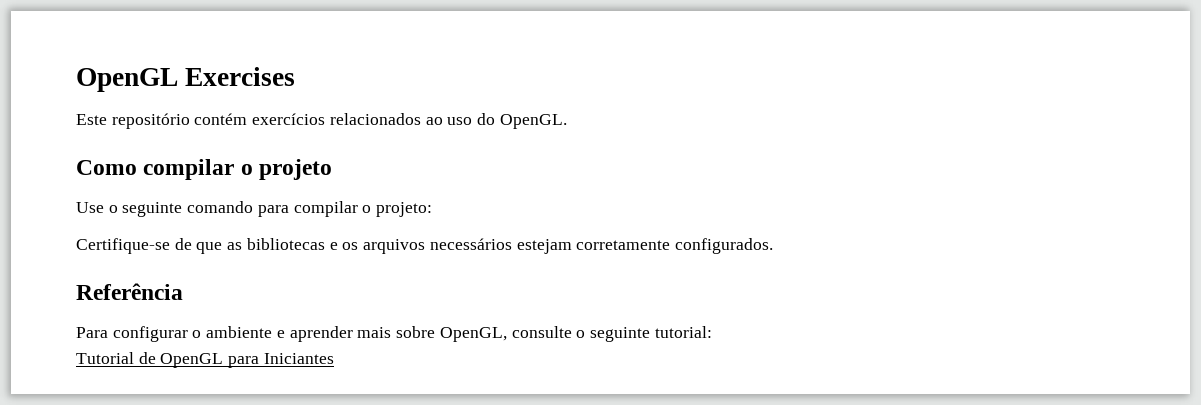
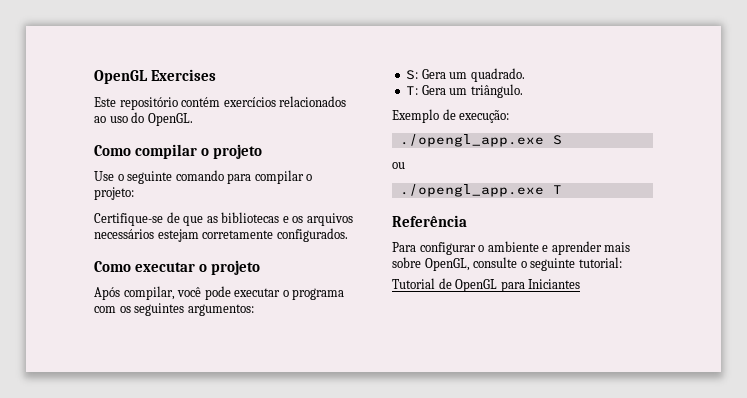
(773, 246) none -> [94,260,260,275] [94,286,345,300] [94,303,254,316] [406,68,525,82] [406,84,523,98] [392,109,510,123] [399,134,562,147] [392,162,405,169] [399,184,562,197] // Como executar o projeto // Após compilar, você pode executar o programa com os seguintes argumentos: // S: Gera um quadrado. // T: Gera um triângulo. // Exemplo de execução: // ./opengl_app.exe S // ou // ./opengl_app.exe T

